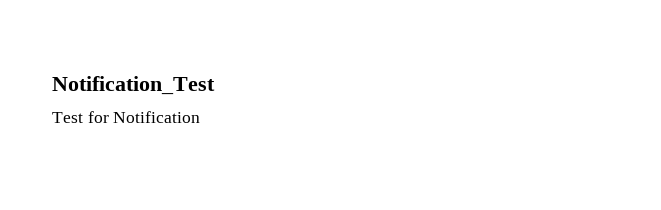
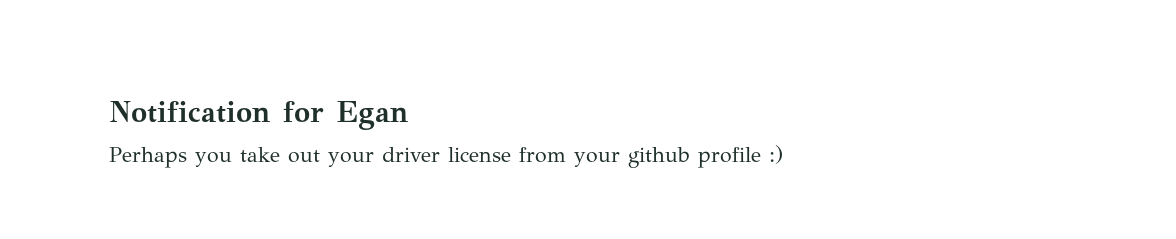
[52,76,215,95] [52,111,201,123] Notification_Test // Test for Notification -> [109,101,409,130] [109,145,783,168] Notification for Egan // Perhaps you take out your driver license from your github profile :)

